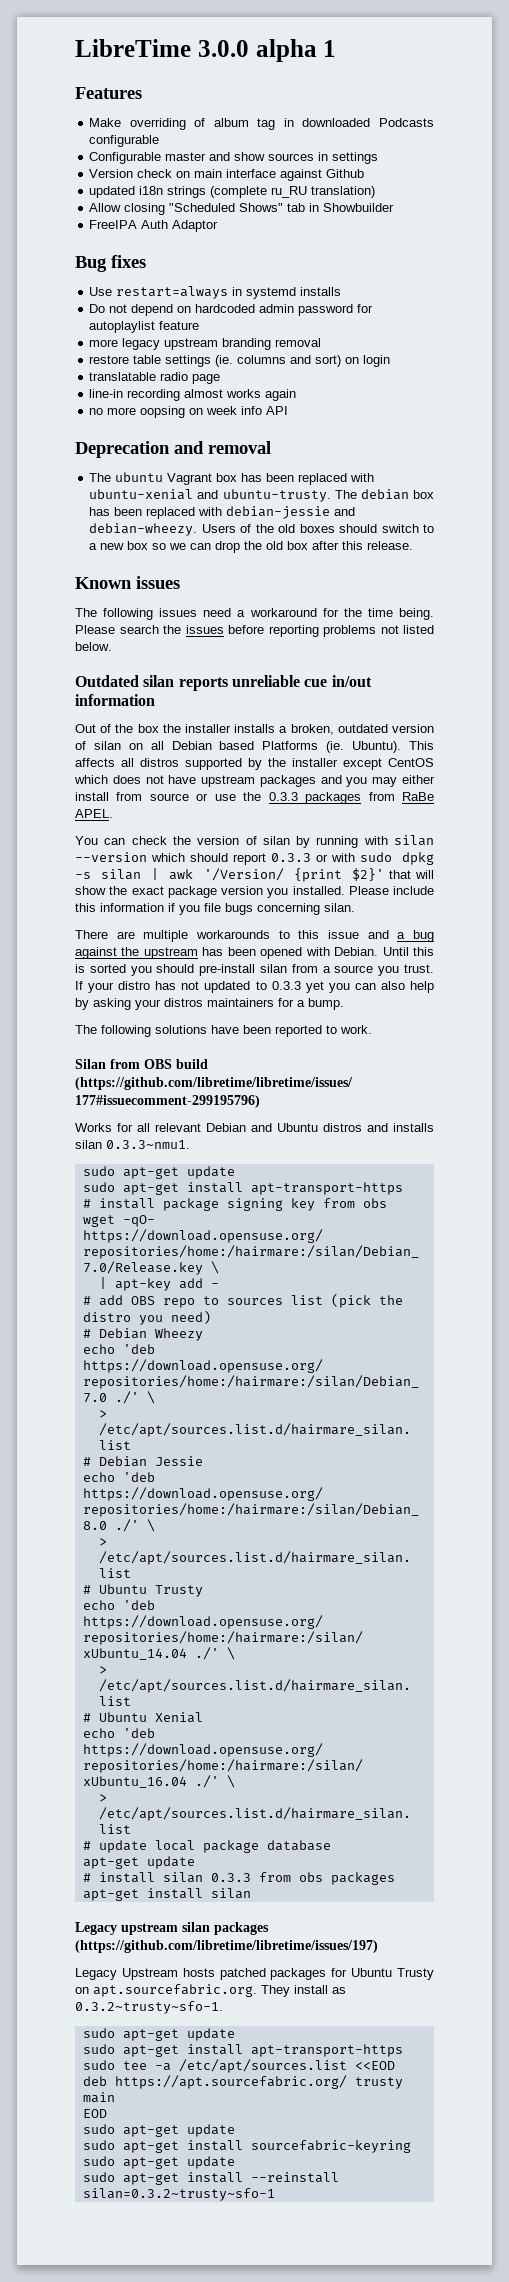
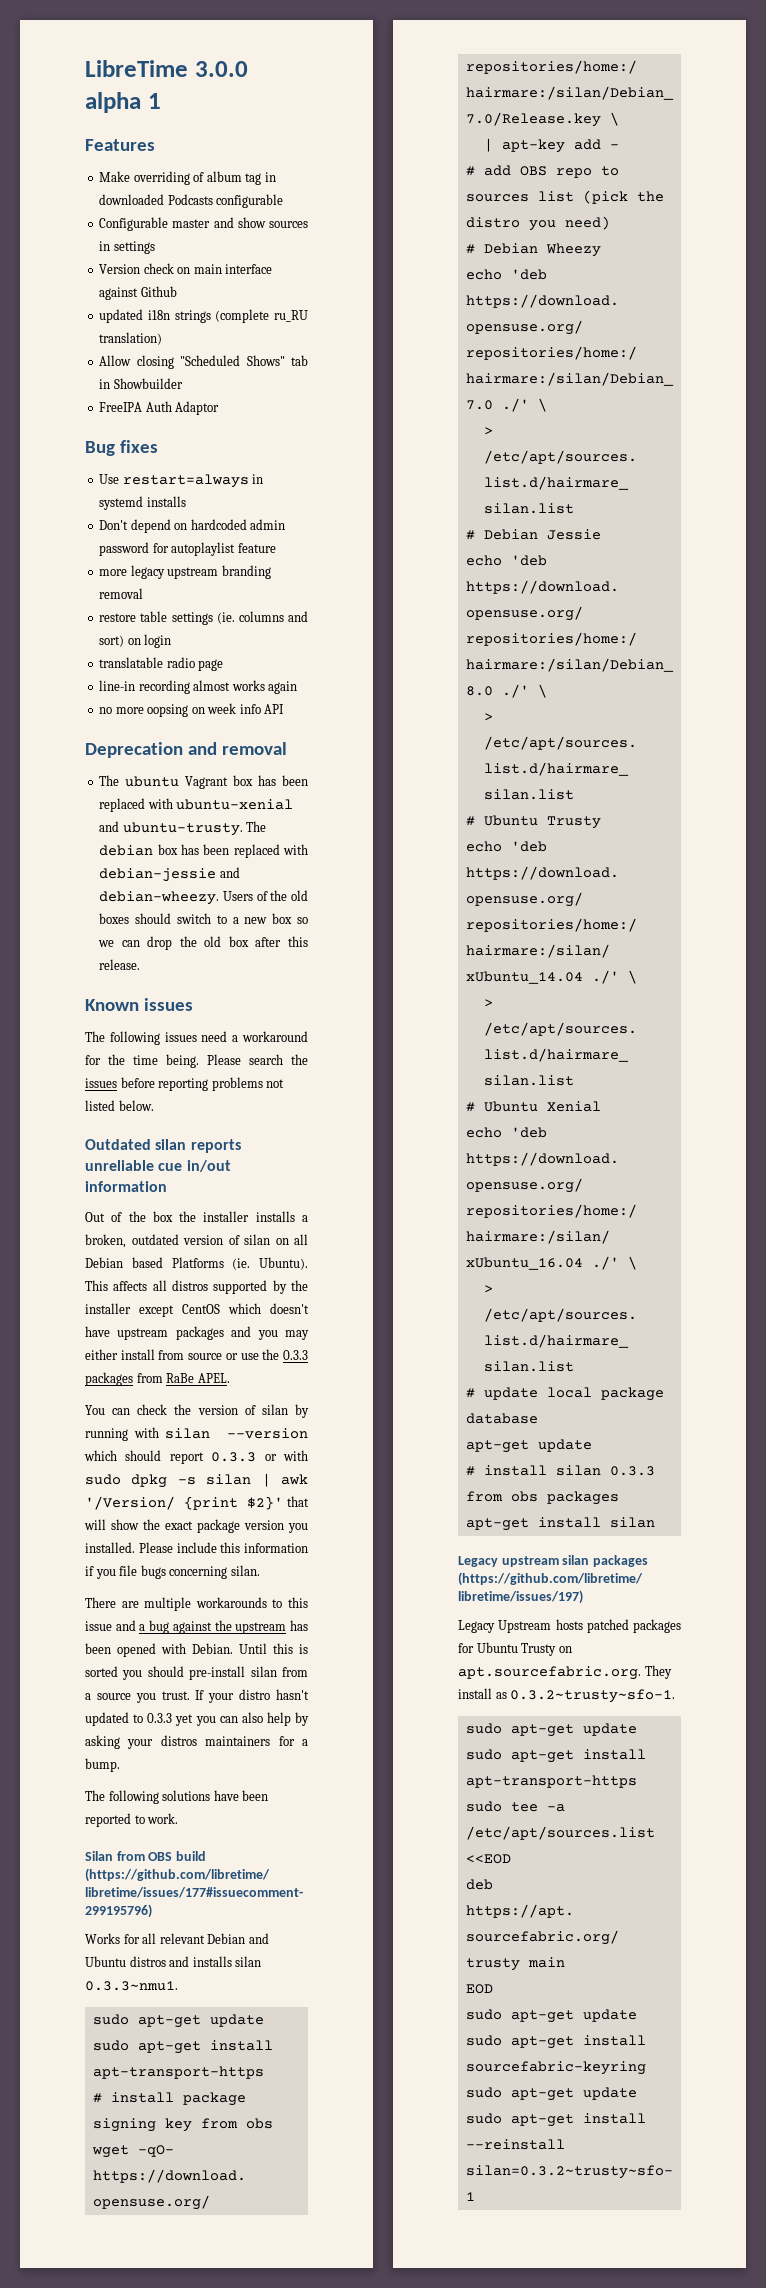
[89,304,128,313] Do not -> [99,520,129,530] Don't
[112,775,164,784] does not -> [270,1303,309,1314] doesn't
[155,981,200,990] has not -> [276,1689,309,1700] hasn't

